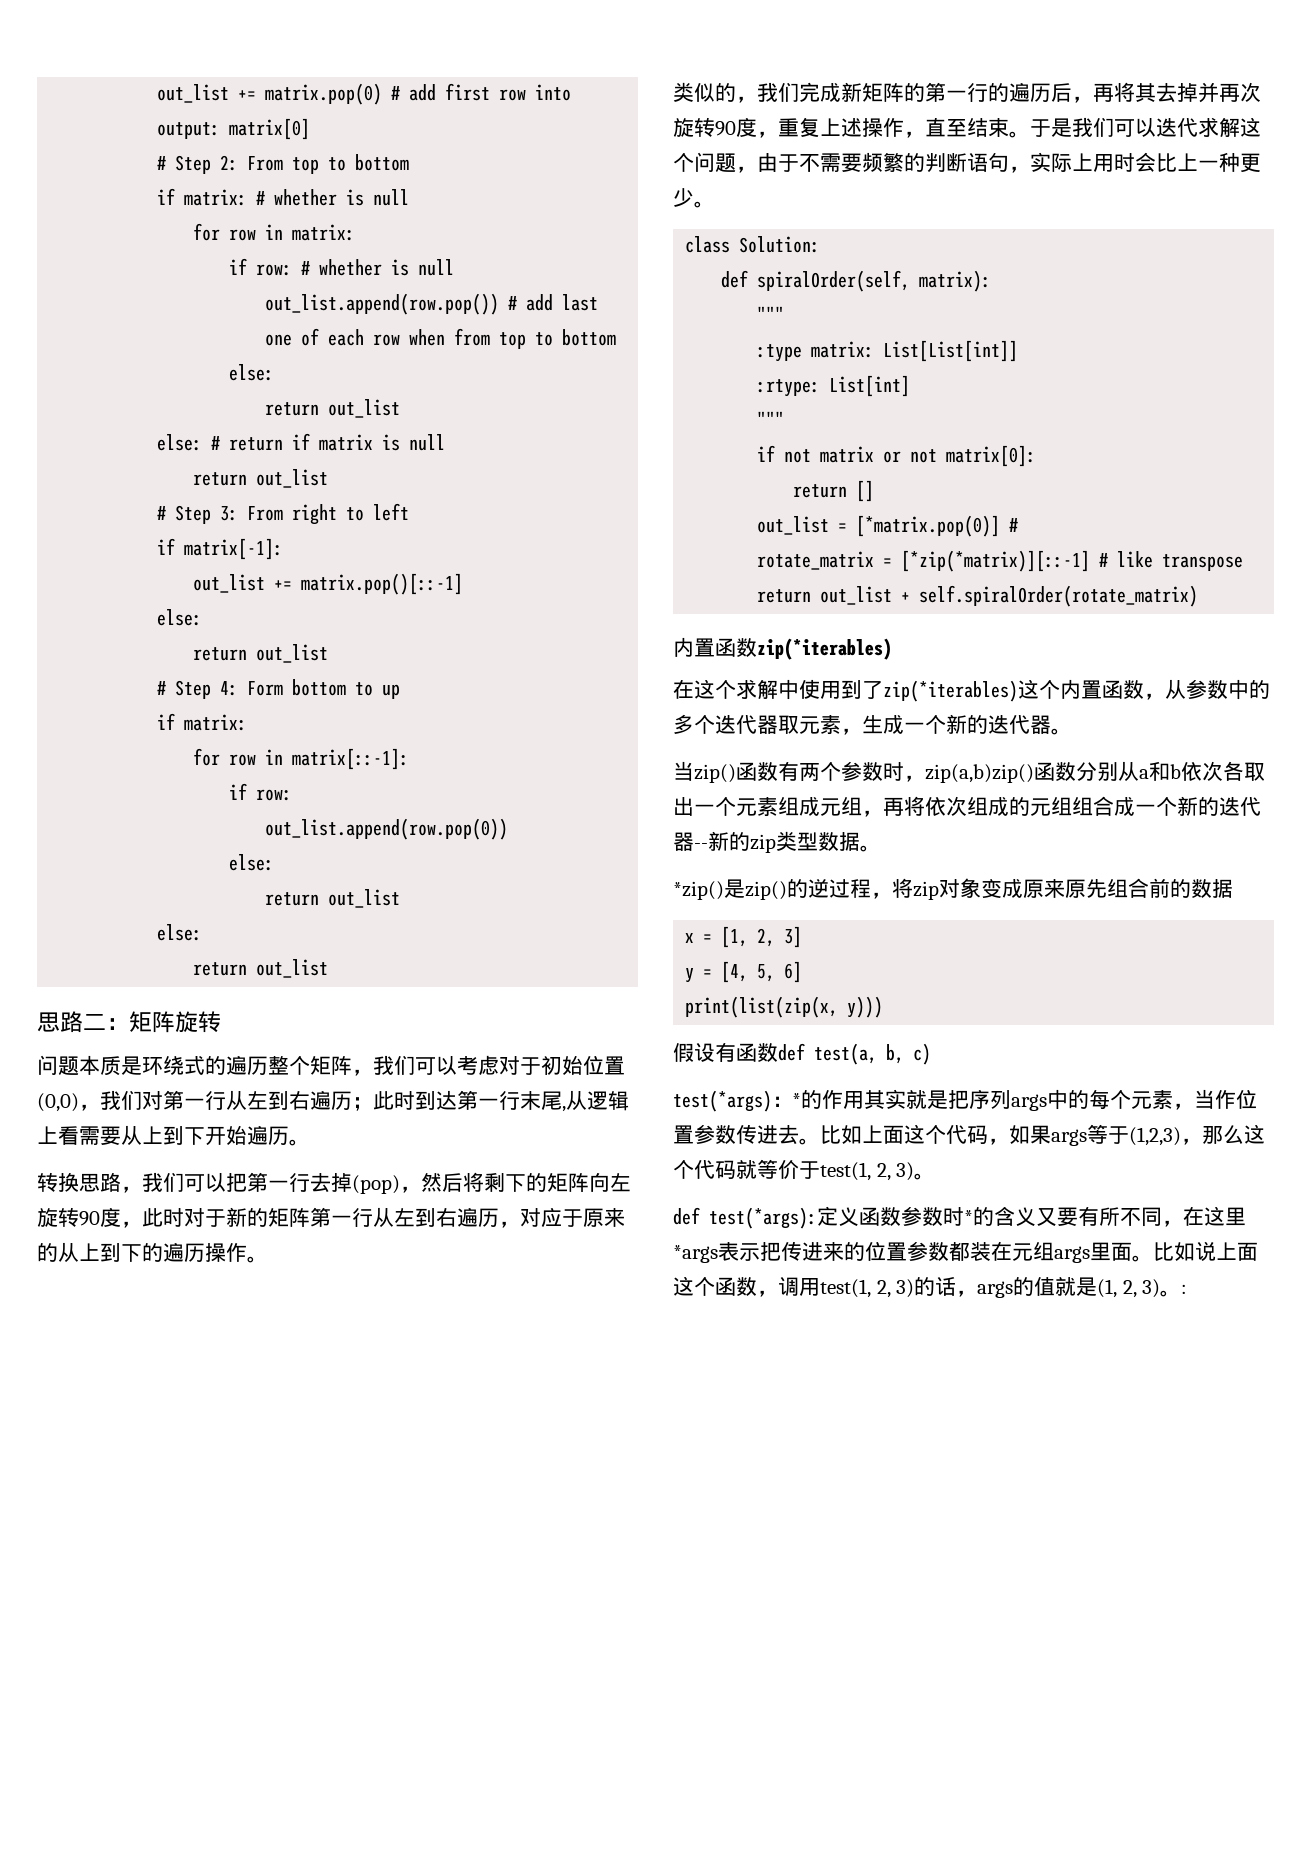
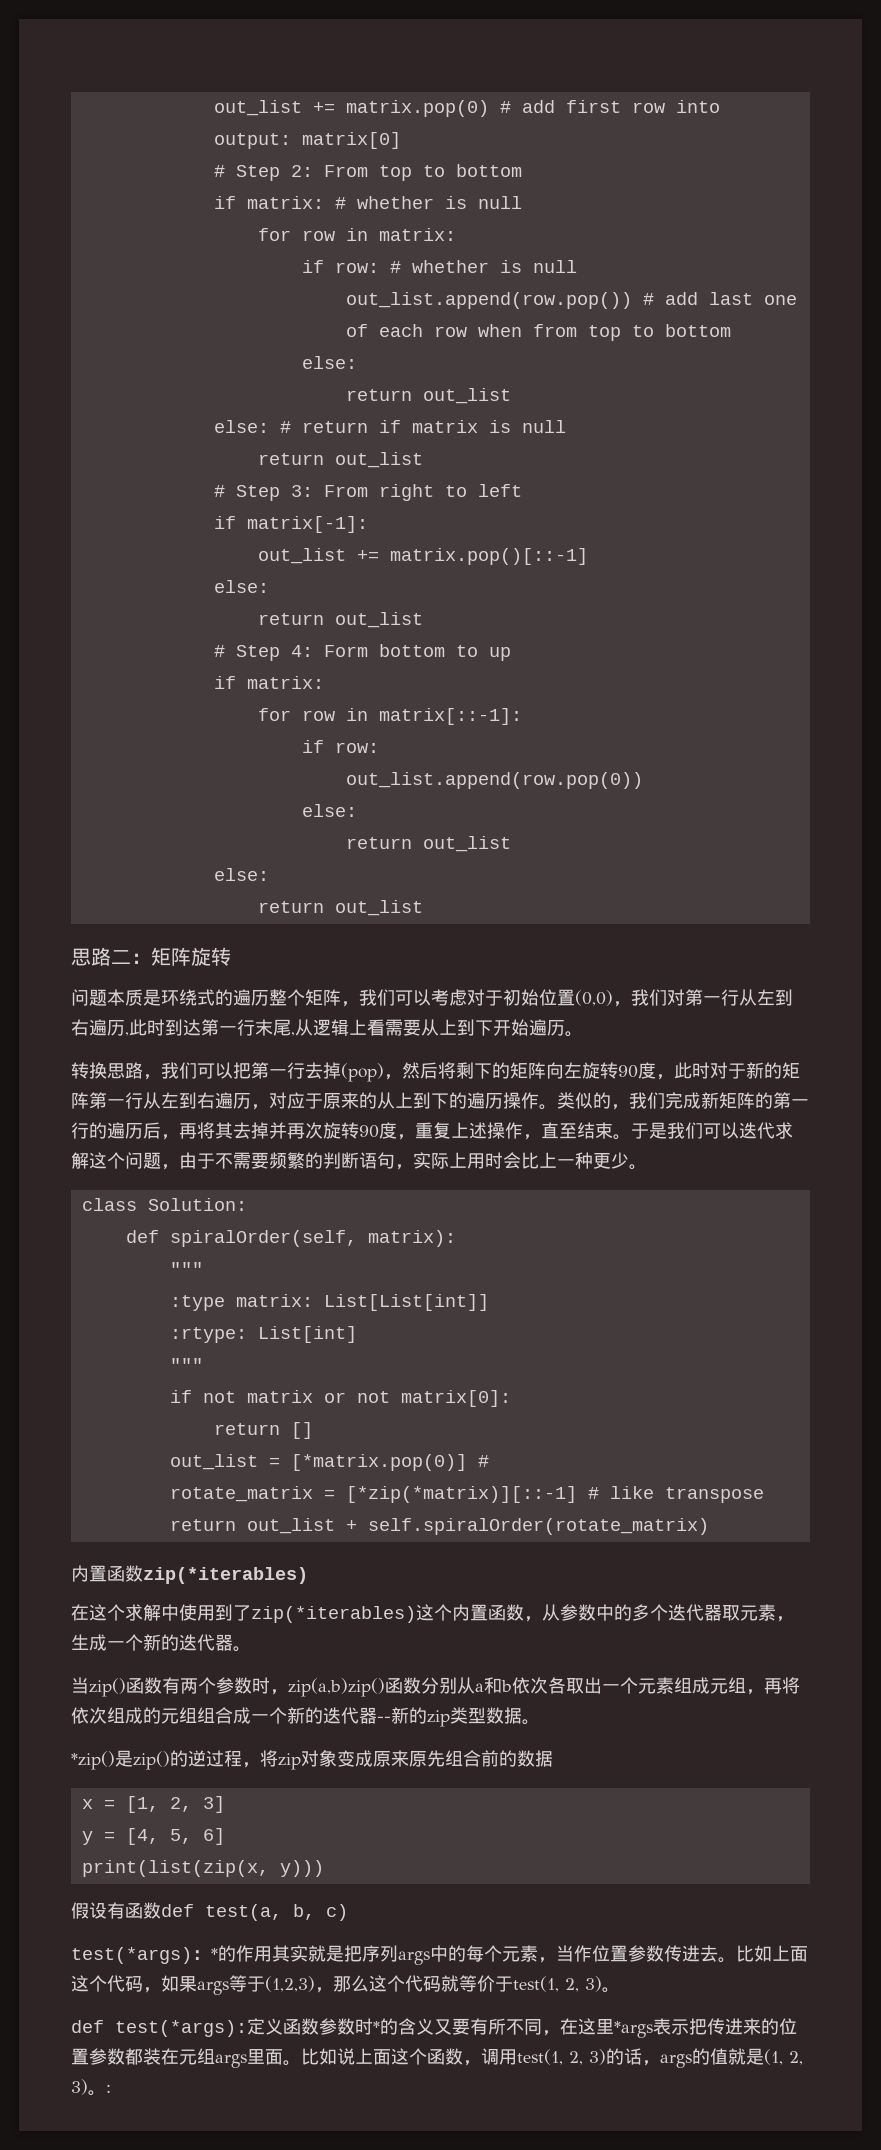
[352,1097,373,1111] ； -> [125,1032,129,1036] ,
(268, 1259) // -> (557, 1107) none

